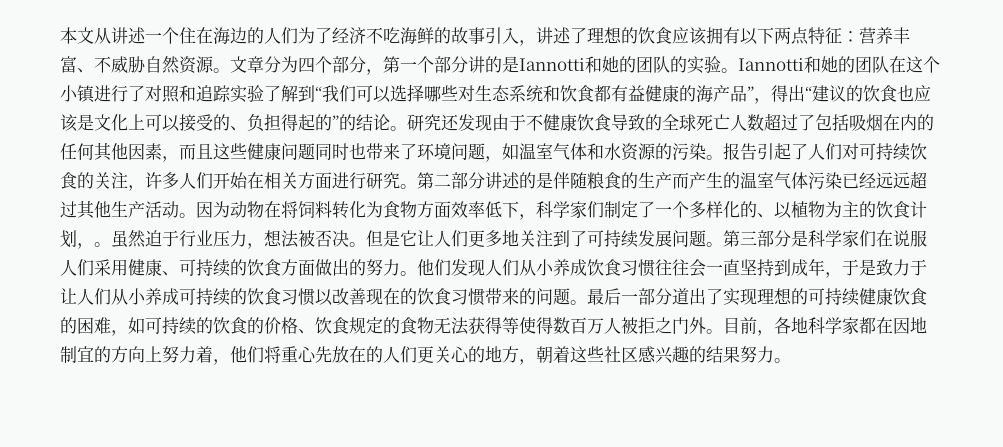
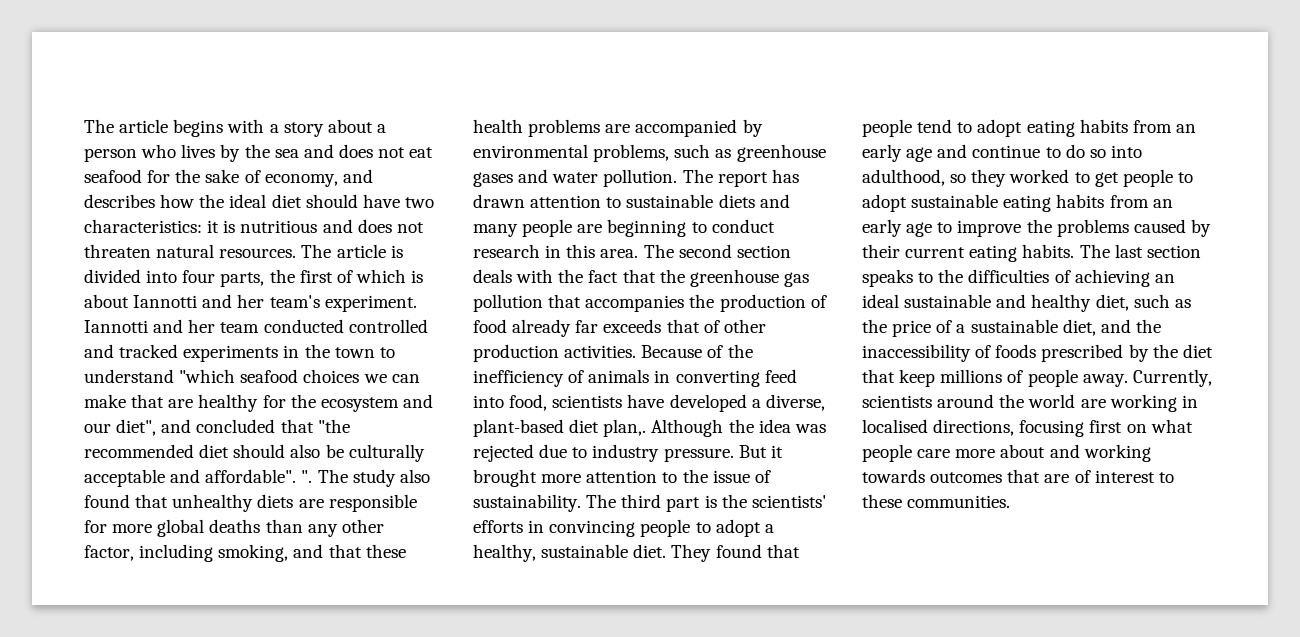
[60,27,910,46] [60,56,940,75] [60,84,931,104] [60,113,934,132] [60,142,927,162] [60,171,927,191] [60,200,927,220] [60,230,927,249] [60,258,927,278] [60,288,927,306] [60,317,927,336] [60,346,791,365] 本文从讲述一个住在海边的人们为了经济不吃海鲜的故事引入，讲述了理想的饮食应该拥有以下两点特征：营养丰富、不威胁自然资源。文章分为四个部分，第一个部分讲的是Iannotti和她的团队的实验。Iannotti和她的团队在这个小镇进行了对照和追踪实验了解到“我们可以选择哪些对生态系统和饮食都有益健康的海产品”，得出“建议的饮食也应该是文化上可以接受的、负担得起的”的结论。研究还发现由于不健康饮食导致的全球死亡人数超过了包括吸烟在内的任何其他因素，而且这些健康问题同时也带来了环境问题，如温室气体和水资源的污染。报告引起了人们对可持续饮食的关注，许多人们开始在相关方面进行研究。第二部分讲述的是伴随粮食的生产而产生的温室气体污染已经远远超过其他生产活动。因为动物在将饲料转化为食物方面效率低下，科学家们制定了一个多样化的、以植物为主的饮食计划，。虽然迫于行业压力，想法被否决。但是它让人们更多地关注到了可持续发展问题。第三部分是科学家们在说服人们采用健康、可持续的饮食方面做出的努力。他们发现人们从小养成饮食习惯往往会一直坚持到成年，于是致力于让人们从小养成可持续的饮食习惯以改善现在的饮食习惯带来的问题。最后一部分道出了实现理想的可持续健康饮食的困难，如可持续的饮食的价格、饮食规定的食物无法获得等使得数百万人被拒之门外。目前，各地科学家都在因地制宜的方向上努力着，他们将重心先放在的人们更关心的地方，朝着这些社区感兴趣的结果努力。 -> [84,119,386,137] [84,144,434,162] [84,169,373,187] [84,194,434,208] [84,219,424,233] [84,244,403,258] [84,269,424,287] [84,294,417,312] [84,319,428,333] [84,344,395,362] [84,369,420,383] [84,394,433,412] [84,419,350,436] [84,444,425,462] [84,469,430,487] [84,494,417,512] [84,519,384,537] [84,544,406,562] [473,119,763,137] [473,144,826,162] [473,169,799,187] [473,194,790,208] [473,219,775,237] [473,244,791,258] [473,269,809,287] [473,294,827,312] [473,319,766,337] [473,344,753,362] [473,369,797,387] [473,394,825,412] [473,419,826,437] [473,444,783,462] [473,469,771,487] [473,494,827,512] [473,519,774,537] [473,544,800,562] [862,119,1196,137] [862,144,1142,162] [862,169,1193,187] [862,194,1173,212] [862,219,1211,237] [862,244,1201,262] [862,269,1175,287] [862,294,1191,312] [862,319,1161,337] [862,344,1213,362] [862,369,1212,387] [862,394,1198,412] [862,419,1193,437] [862,444,1151,462] [862,469,1174,483] [862,494,1011,508] The article begins with a story about a person who lives by the sea and does not eat seafood for the sake of economy, and describes how the ideal diet should have two characteristics: it is nutritious and does not threaten natural resources. The article is divided into four parts, the first of which is about Iannotti and her team's experiment. Iannotti and her team conducted controlled and tracked experiments in the town to understand "which seafood choices we can make that are healthy for the ecosystem and our diet", and concluded that "the recommended diet should also be culturally acceptable and affordable". ". The study also found that unhealthy diets are responsible for more global deaths than any other factor, including smoking, and that these health problems are accompanied by environmental problems, such as greenhouse gases and water pollution. The report has drawn attention to sustainable diets and many people are beginning to conduct research in this area. The second section deals with the fact that the greenhouse gas pollution that accompanies the production of food already far exceeds that of other production activities. Because of the inefficiency of animals in converting feed into food, scientists have developed a diverse, plant-based diet plan,. Although the idea was rejected due to industry pressure. But it brought more attention to the issue of sustainability. The third part is the scientists' efforts in convincing people to adopt a healthy, sustainable diet. They found that people tend to adopt eating habits from an early age and continue to do so into adulthood, so they worked to get people to adopt sustainable eating habits from an early age to improve the problems caused by their current eating habits. The last section speaks to the difficulties of achieving an ideal sustainable and healthy diet, such as the price of a sustainable diet, and the inaccessibility of foods prescribed by the diet that keep millions of people away. Currently, scientists around the world are working in localised directions, focusing first on what people care more about and working towards outcomes that are of interest to these communities.

